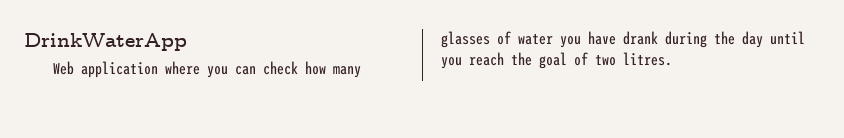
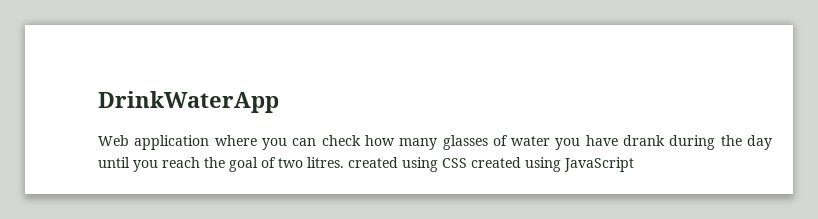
(672, 59) none -> [348,157,634,172] created using CSS created using JavaScript

